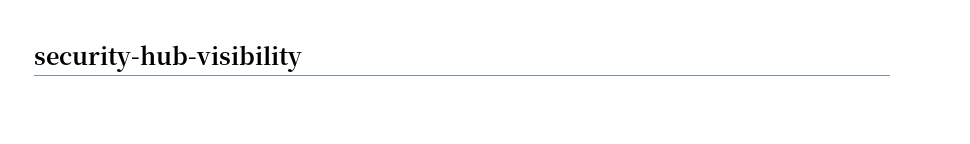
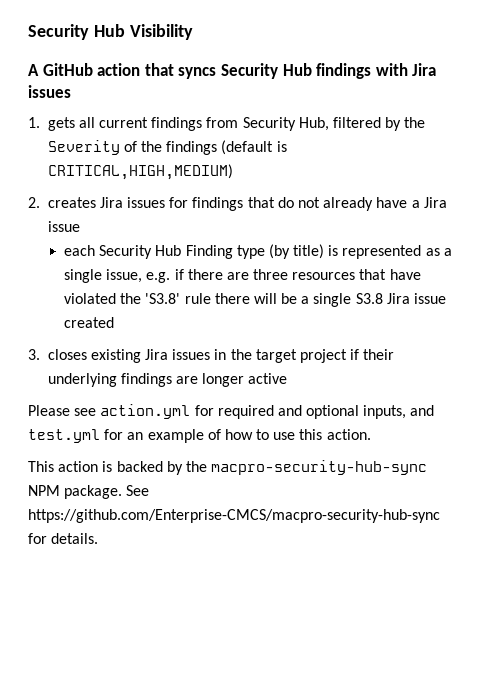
[34,45,302,72] security-hub-visibility -> [28,24,193,40] [28,63,437,79] [28,85,71,98] [28,117,426,131] [47,140,287,155] [47,164,233,180] [28,197,447,211] [47,221,80,232] [63,244,452,259] [63,269,421,283] [63,293,447,307] [63,317,114,328] [28,349,395,363] [47,373,288,387] [28,404,435,419] [28,429,371,443] [28,460,428,475] [28,485,150,499] [28,509,440,523] [28,533,99,544] Security Hub Visibility // A GitHub action that syncs Security Hub findings with Jira issues // 1. gets all current findings from Security Hub, filtered by the Severity of the findings (default is CRITICAL,HIGH,MEDIUM) // 2. creates Jira issues for findings that do not already have a Jira issue // each Security Hub Finding type (by title) is represented as a single issue, e.g. if there are three resources that have violated the 'S3.8' rule there will be a single S3.8 Jira issue created // 3. closes existing Jira issues in the target project if their underlying findings are longer active // Please see action.yml for required and optional inputs, and test.yml for an example of how to use this action. // This action is backed by the macpro-security-hub-sync NPM package. See https://github.com/Enterprise-CMCS/macpro-security-hub-sync for details.

